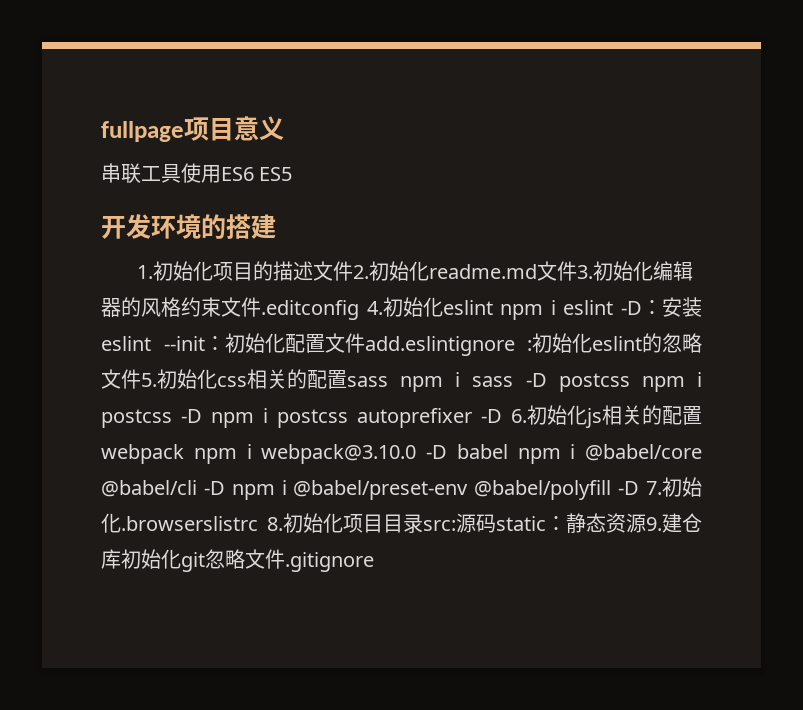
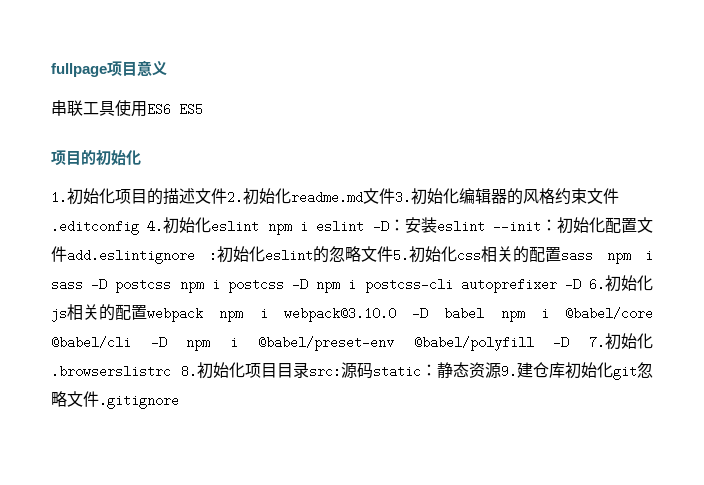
[101,214,276,239] 开发环境的搭建 -> [51,149,141,166] 项目的初始化
[277,409,348,428] postcss -> [364,278,453,293] postcss-cli

